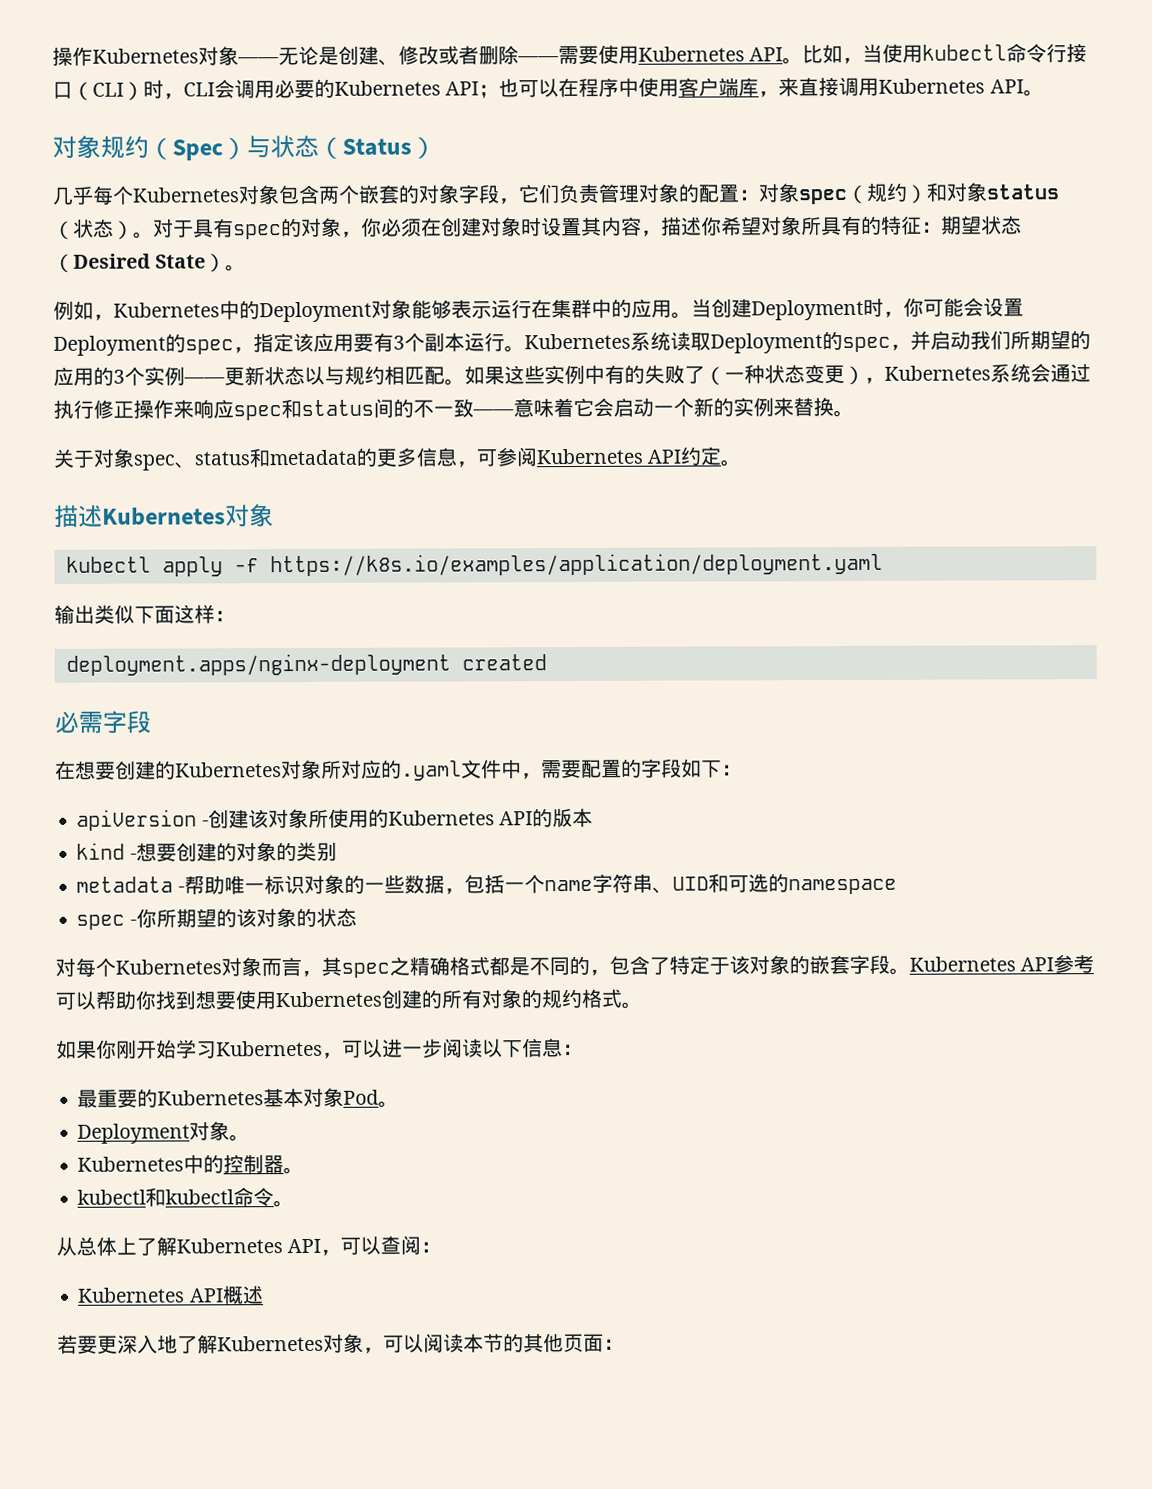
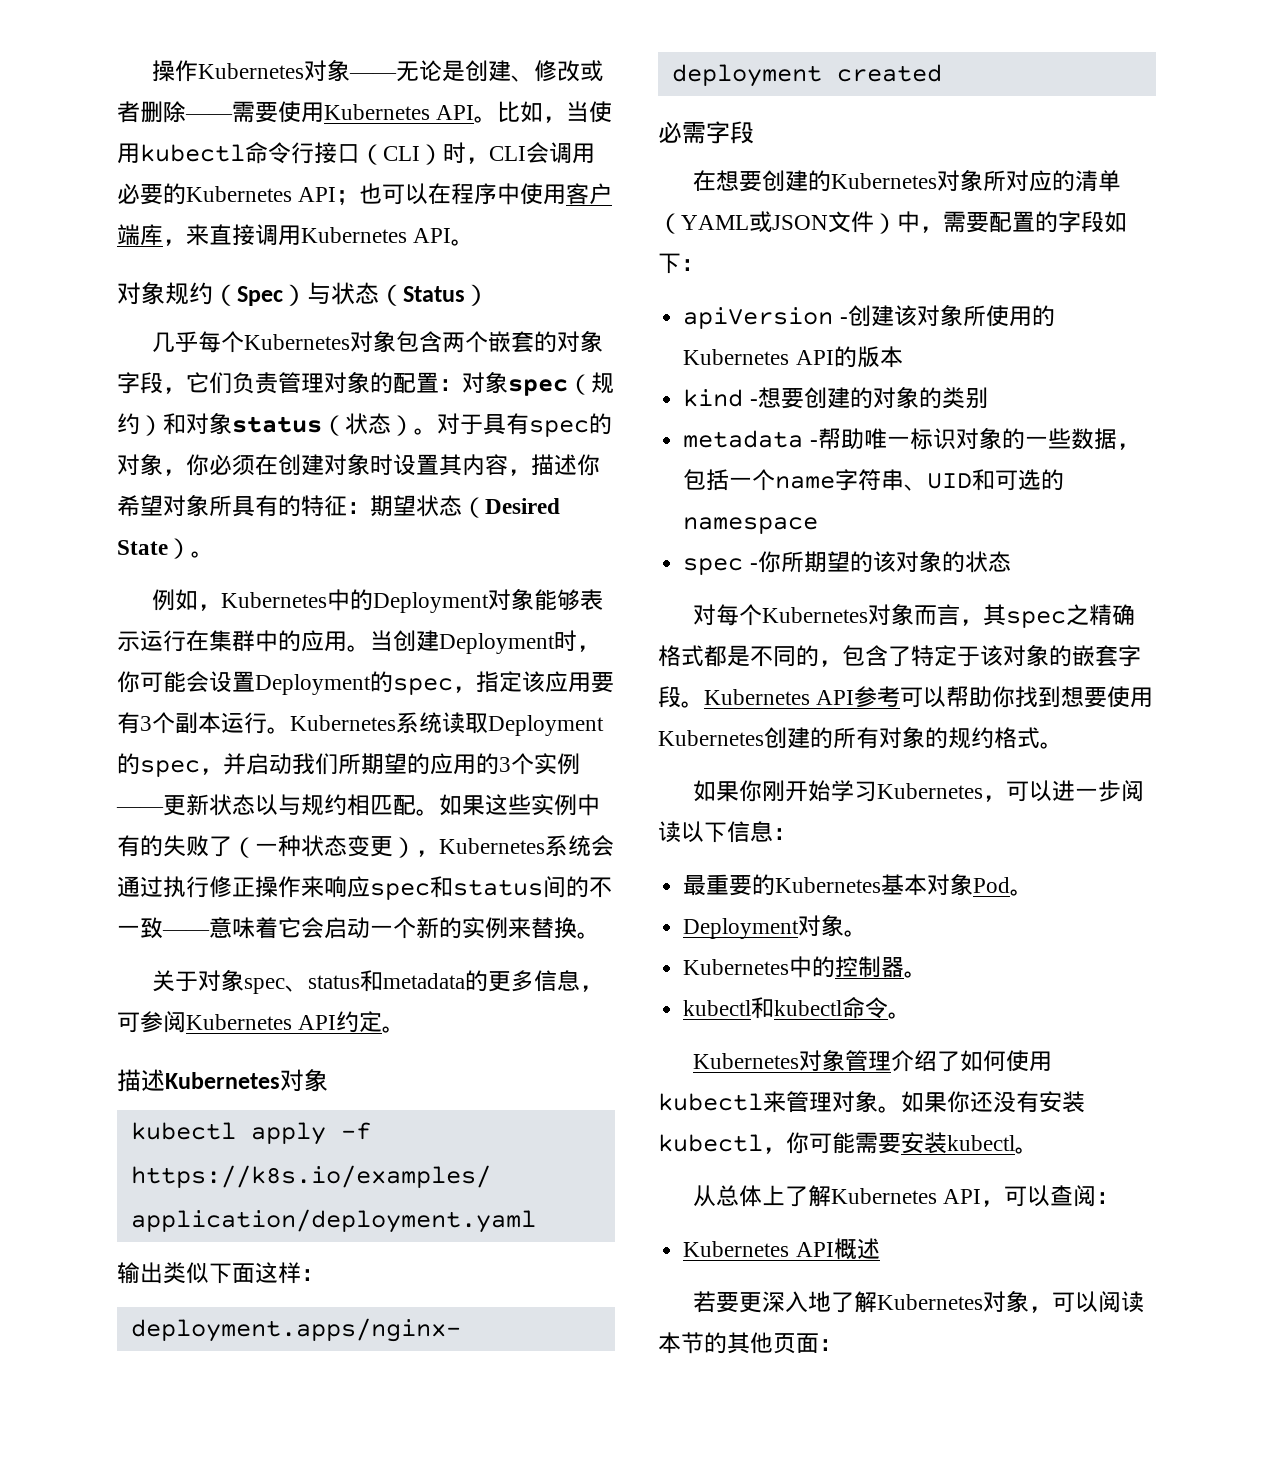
[401,759,502,781] .yaml文件 -> [1074,170,1121,192] [658,211,897,234] 清单（YAML或JSON文件）
(295, 1204) none -> [692,1049,1052,1072] [658,1090,1085,1113] [658,1132,1038,1154] // Kubernetes对象管理介绍了如何使用kubectl来管理对象。如果你还没有安装kubectl，你可能需要安装kubectl。

